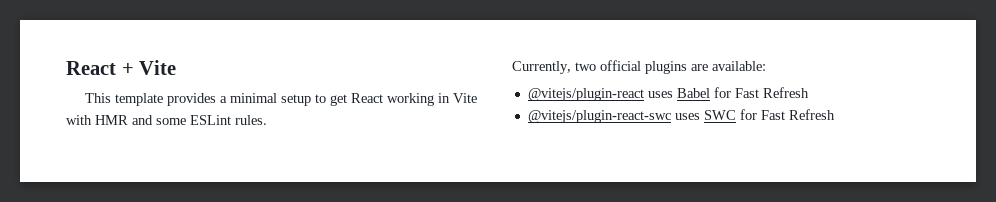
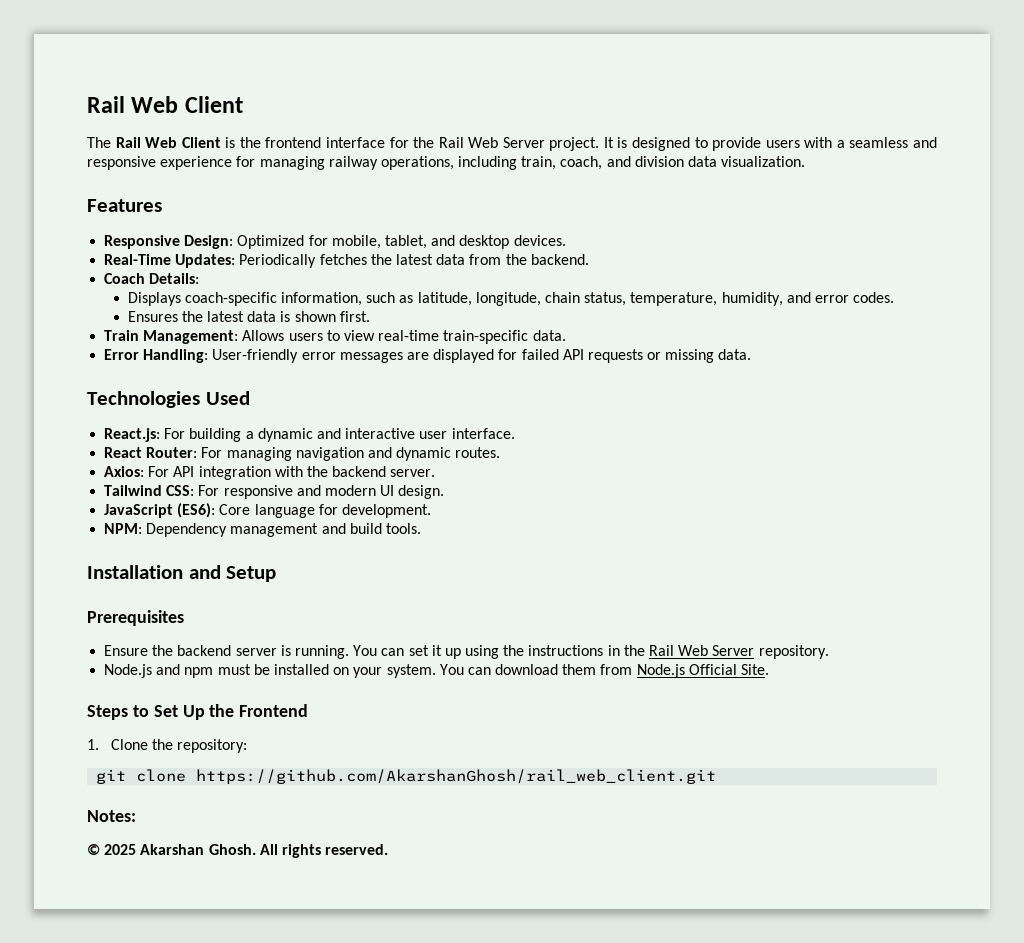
[66,60,177,75] [85,93,478,106] [66,115,267,125] [512,60,766,74] [527,87,809,101] [527,109,835,123] React + Vite // This template provides a minimal setup to get React working in Vite with HMR and some ESLint rules. // Currently, two official plugins are available: // @vitejs/plugin-react uses Babel for Fast Refresh // @vitejs/plugin-react-swc uses SWC for Fast Refresh -> [87,96,243,113] [87,137,938,151] [87,156,806,170] [87,199,162,212] [104,235,566,249] [104,254,589,268] [104,273,200,284] [127,292,895,306] [127,311,370,322] [104,330,566,344] [104,349,752,363] [87,391,250,408] [104,428,515,442] [104,447,501,461] [104,466,436,480] [104,485,445,499] [104,503,431,518] [104,523,421,537] [87,565,277,582] [87,610,184,626] [104,645,829,659] [104,664,770,678] [87,704,309,720] [87,739,247,753] [96,769,717,784] [87,810,136,822] [87,844,389,858] Rail Web Client // The Rail Web Client is the frontend interface for the Rail Web Server project. It is designed to provide users with a seamless and responsive experience for managing railway operations, including train, coach, and division data visualization. // Features // Responsive Design: Optimized for mobile, tablet, and desktop devices. // Real-Time Updates: Periodically fetches the latest data from the backend. // Coach Details: // Displays coach-specific information, such as latitude, longitude, chain status, temperature, humidity, and error codes. // Ensures the latest data is shown first. // Train Management: Allows users to view real-time train-specific data. // Error Handling: User-friendly error messages are displayed for failed API requests or missing data. // Technologies Used // React.js: For building a dynamic and interactive user interface. // React Router: For managing navigation and dynamic routes. // Axios: For API integration with the backend server. // Tailwind CSS: For responsive and modern UI design. // JavaScript (ES6): Core language for development. // NPM: Dependency management and build tools. // Installation and Setup // Prerequisites // Ensure the backend server is running. You can set it up using the instructions in the Rail Web Server repository. // Node.js and npm must be installed on your system. You can download them from Node.js Official Site. // Steps to Set Up the Frontend // 1. Clone the repository: // git clone https://github.com/AkarshanGhosh/rail_web_client.git // Notes: // © 2025 Akarshan Ghosh. All rights reserved.

